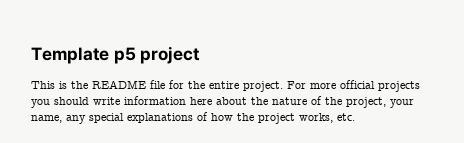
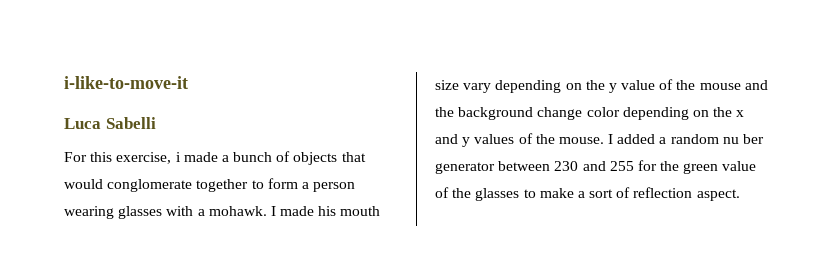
[31,46,201,64] [31,80,420,92] [31,96,414,108] [31,112,355,124] Template p5 project // This is the README file for the entire project. For more official projects you should write information here about the nature of the project, your name, any special explanations of how the project works, etc. -> [64,76,188,89] [64,117,156,129] [64,151,366,165] [64,178,356,192] [64,206,381,219] [435,79,768,93] [435,107,745,120] [435,133,765,147] [435,160,757,174] [435,187,740,201] i-like-to-move-it // Luca Sabelli // For this exercise, i made a bunch of objects that would conglomerate together to form a person wearing glasses with a mohawk. I made his mouth size vary depending on the y value of the mouse and the background change color depending on the x and y values of the mouse. I added a random nu ber generator between 230 and 255 for the green value of the glasses to make a sort of reflection aspect.

